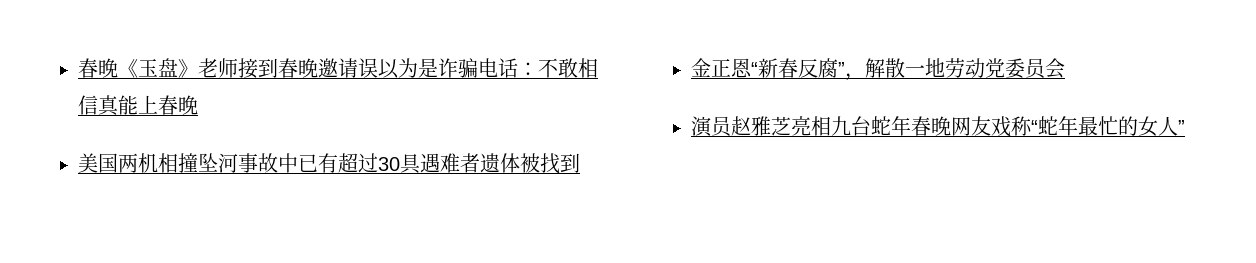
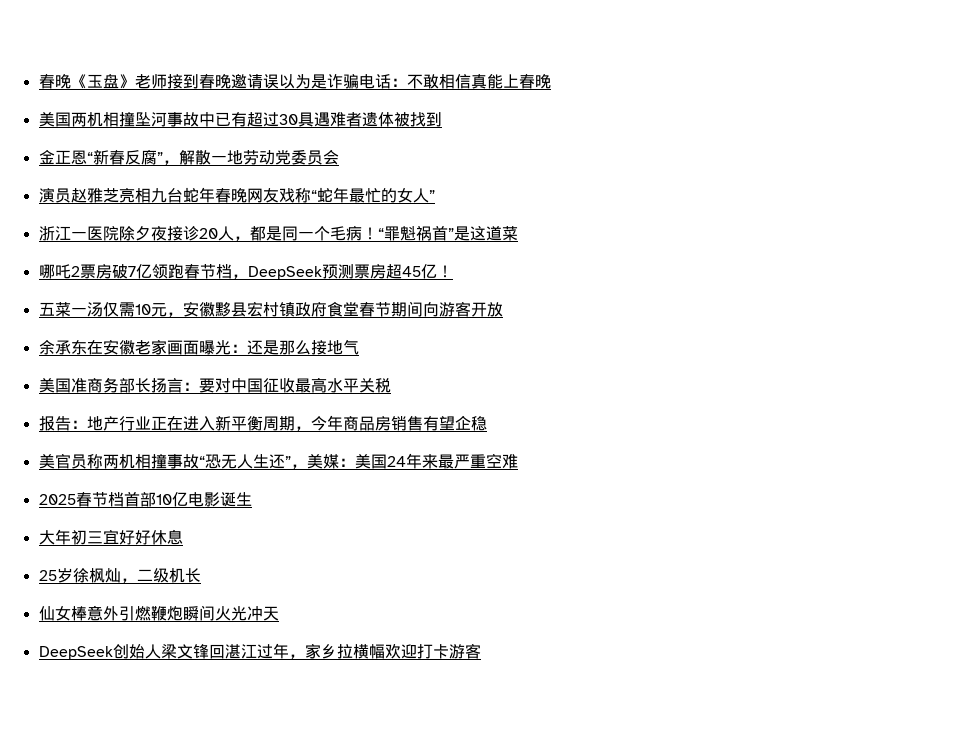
(1185, 127) none -> [38,225,518,241] [38,263,453,280] [38,301,503,317] [38,339,359,355] [38,377,391,393] [38,415,487,431] [38,453,518,469] [38,491,252,507] [38,529,183,545] [38,568,201,583] [38,605,279,621] [38,643,481,660] // 浙江一医院除夕夜接诊20人，都是同一个毛病！“罪魁祸首”是这道菜 // 哪吒2票房破7亿领跑春节档，DeepSeek预测票房超45亿！ // 五菜一汤仅需10元，安徽黟县宏村镇政府食堂春节期间向游客开放 // 余承东在安徽老家画面曝光：还是那么接地气 // 美国准商务部长扬言：要对中国征收最高水平关税 // 报告：地产行业正在进入新平衡周期，今年商品房销售有望企稳 // 美官员称两机相撞事故“恐无人生还”，美媒：美国24年来最严重空难 // 2025春节档首部10亿电影诞生 // 大年初三宜好好休息 // 25岁徐枫灿，二级机长 // 仙女棒意外引燃鞭炮瞬间火光冲天 // DeepSeek创始人梁文锋回湛江过年，家乡拉横幅欢迎打卡游客

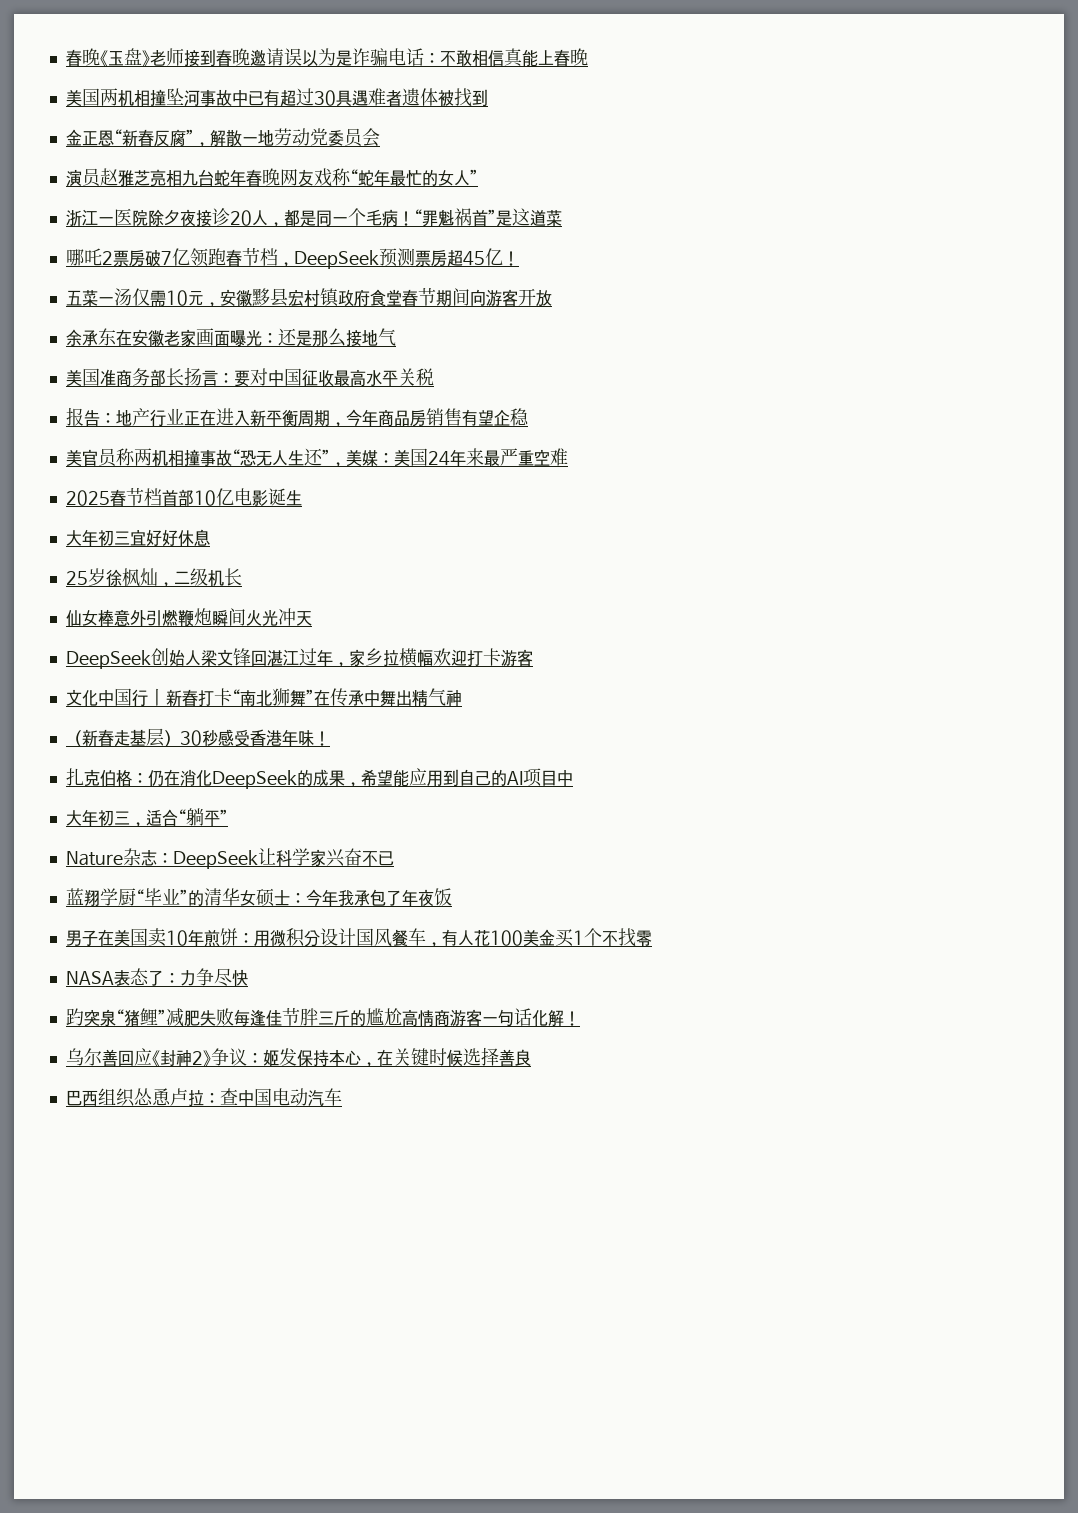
(481, 651) none -> [65,688,462,707] [65,728,330,747] [65,768,573,789] [65,808,228,827] [65,848,394,869] [65,888,452,907] [65,928,652,947] [65,968,248,987] [65,1008,580,1027] [65,1047,531,1067] [65,1088,342,1107] // 文化中国行丨新春打卡“南北狮舞”在传承中舞出精气神 // （新春走基层）30秒感受香港年味！ // 扎克伯格：仍在消化DeepSeek的成果，希望能应用到自己的AI项目中 // 大年初三，适合“躺平” // Nature杂志：DeepSeek让科学家兴奋不已 // 蓝翔学厨“毕业”的清华女硕士：今年我承包了年夜饭 // 男子在美国卖10年煎饼：用微积分设计国风餐车，有人花100美金买1个不找零 // NASA表态了：力争尽快 // 趵突泉“猪鲤”减肥失败每逢佳节胖三斤的尴尬高情商游客一句话化解！ // 乌尔善回应《封神2》争议：姬发保持本心，在关键时候选择善良 // 巴西组织怂恿卢拉：查中国电动汽车

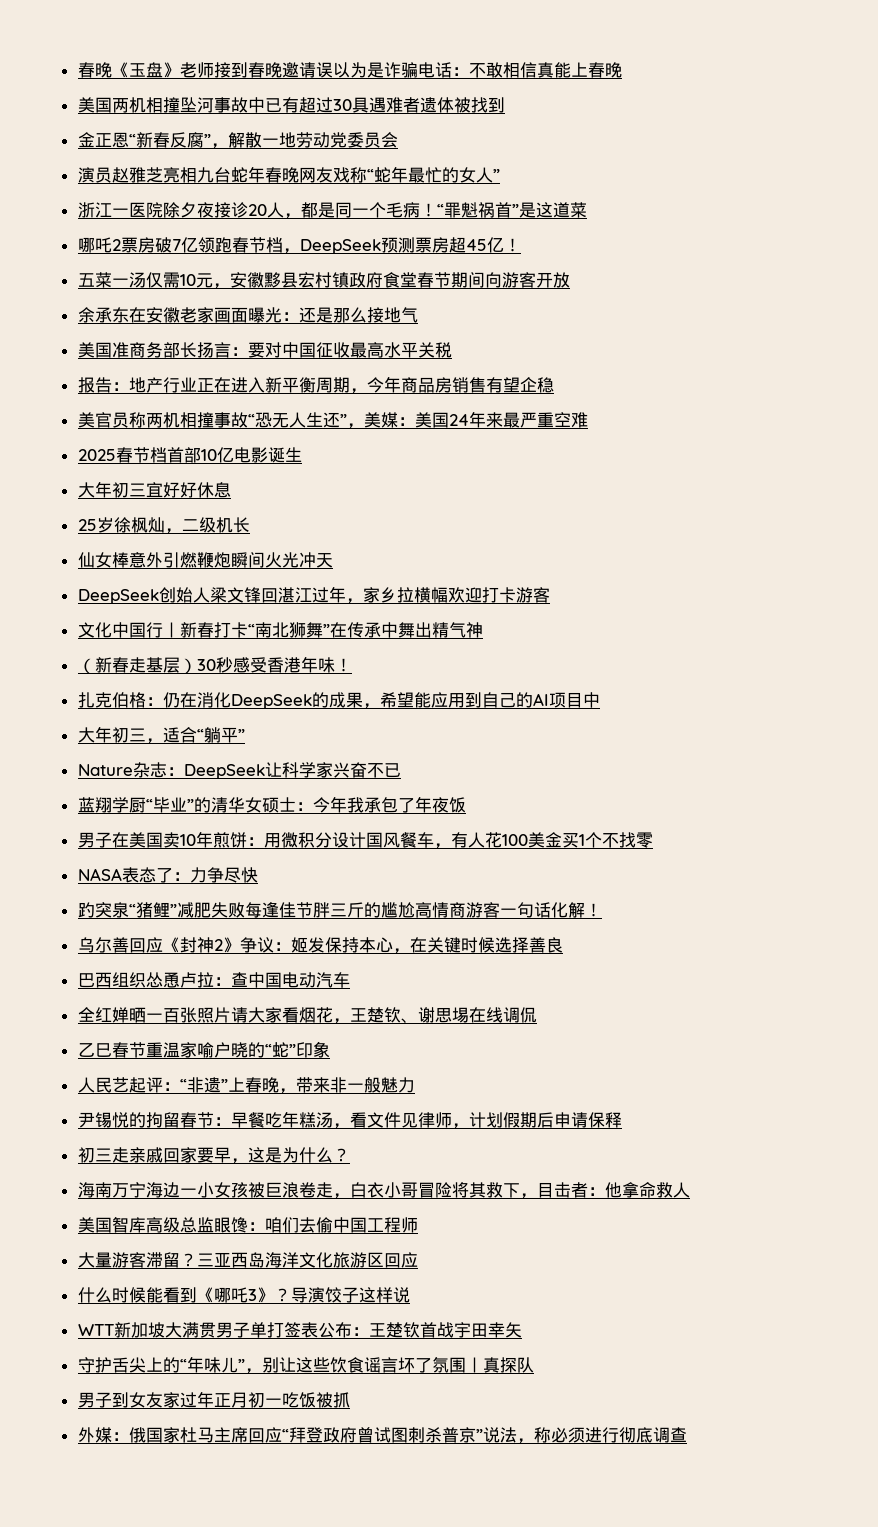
(342, 1097) none -> [77,1007,537,1024] [77,1041,330,1058] [77,1077,415,1094] [77,1111,622,1129] [77,1147,350,1164] [77,1182,690,1199] [77,1216,418,1233] [77,1252,418,1268] [77,1287,410,1303] [77,1322,522,1338] [77,1356,534,1374] [77,1391,350,1408] [77,1427,687,1444] // 全红婵晒一百张照片请大家看烟花，王楚钦、谢思埸在线调侃 // 乙巳春节重温家喻户晓的“蛇”印象 // 人民艺起评：“非遗”上春晚，带来非一般魅力 // 尹锡悦的拘留春节：早餐吃年糕汤，看文件见律师，计划假期后申请保释 // 初三走亲戚回家要早，这是为什么？ // 海南万宁海边一小女孩被巨浪卷走，白衣小哥冒险将其救下，目击者：他拿命救人 // 美国智库高级总监眼馋：咱们去偷中国工程师 // 大量游客滞留？三亚西岛海洋文化旅游区回应 // 什么时候能看到《哪吒3》？导演饺子这样说 // WTT新加坡大满贯男子单打签表公布：王楚钦首战宇田幸矢 // 守护舌尖上的“年味儿”，别让这些饮食谣言坏了氛围丨真探队 // 男子到女友家过年正月初一吃饭被抓 // 外媒：俄国家杜马主席回应“拜登政府曾试图刺杀普京”说法，称必须进行彻底调查

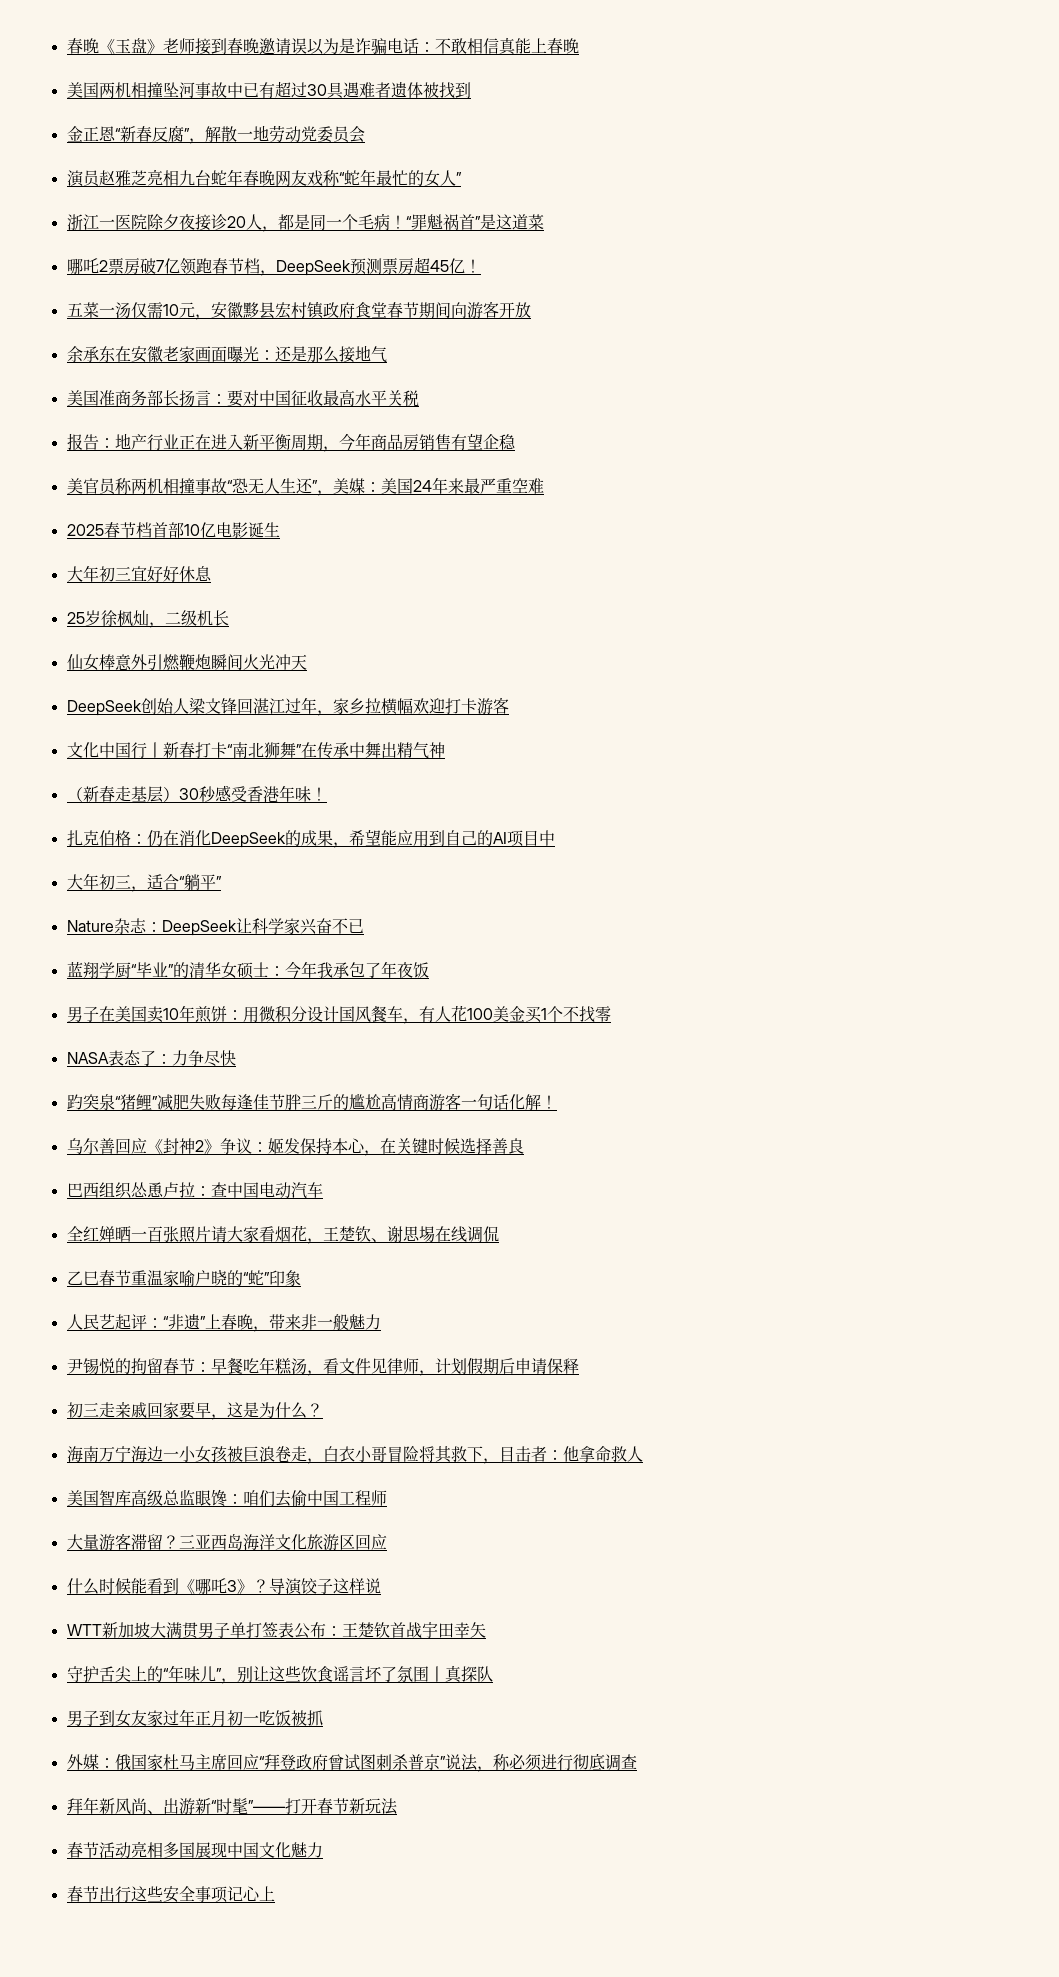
(687, 1434) none -> [66,1797,398,1815] [66,1841,323,1859] [66,1886,275,1903] // 拜年新风尚、出游新“时髦”——打开春节新玩法 // 春节活动亮相多国展现中国文化魅力 // 春节出行这些安全事项记心上

